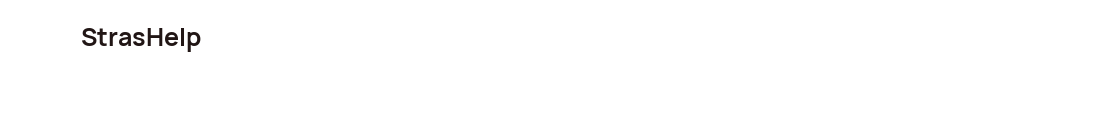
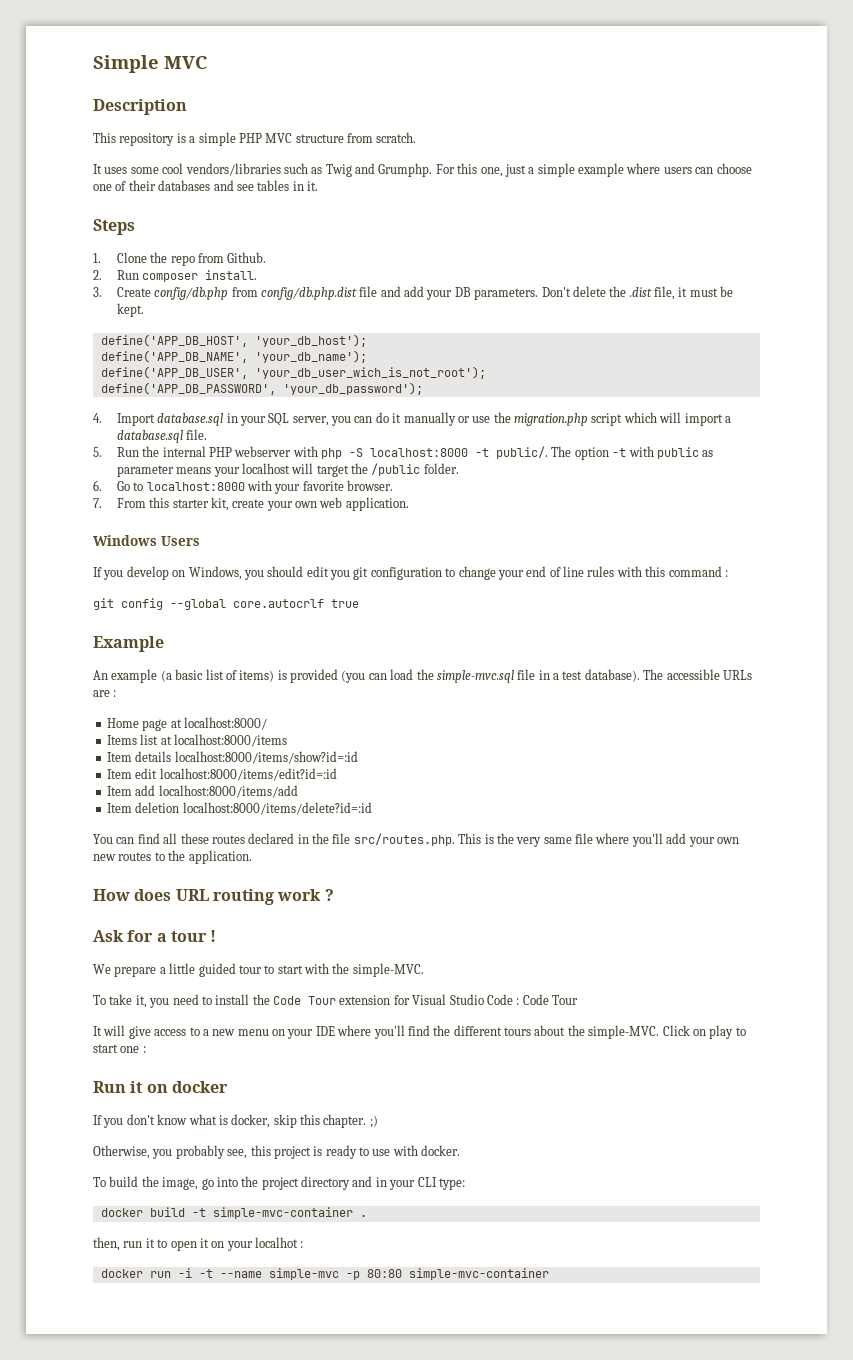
[81,28,201,52] StrasHelp -> [93,55,207,73] [93,99,187,115] [93,132,417,146] [93,163,752,177] [93,180,318,191] [93,219,135,235] [93,252,267,266] [93,270,258,282] [93,286,734,300] [116,303,144,317] [100,334,367,347] [100,350,367,363] [100,366,486,379] [100,382,423,395] [93,412,731,426] [116,429,208,443] [93,446,714,460] [116,463,459,477] [93,480,394,494] [93,497,409,511] [93,535,200,546] [93,566,728,580] [93,598,359,610] [93,636,164,652] [93,669,752,683] [93,690,117,697] [106,717,267,731] [106,734,287,747] [106,751,358,764] [106,768,337,781] [106,785,298,798] [106,802,372,815] [93,833,739,847] [93,850,252,864] [93,889,334,905] [93,930,217,942] [93,963,424,977] [93,994,578,1008] [93,1025,746,1039] [93,1044,146,1053] [93,1081,228,1093] [93,1114,378,1128] [93,1145,461,1159] [93,1176,465,1190] [100,1207,367,1219] [93,1237,304,1251] [100,1268,549,1280] Simple MVC // Description // This repository is a simple PHP MVC structure from scratch. // It uses some cool vendors/libraries such as Twig and Grumphp. For this one, just a simple example where users can choose one of their databases and see tables in it. // Steps // 1. Clone the repo from Github. // 2. Run composer install. // 3. Create config/db.php from config/db.php.dist file and add your DB parameters. Don't delete the .dist file, it must be kept. // define('APP_DB_HOST', 'your_db_host'); // define('APP_DB_NAME', 'your_db_name'); // define('APP_DB_USER', 'your_db_user_wich_is_not_root'); // define('APP_DB_PASSWORD', 'your_db_password'); // 4. Import database.sql in your SQL server, you can do it manually or use the migration.php script which will import a database.sql file. // 5. Run the internal PHP webserver with php -S localhost:8000 -t public/. The option -t with public as parameter means your localhost will target the /public folder. // 6. Go to localhost:8000 with your favorite browser. // 7. From this starter kit, create your own web application. // Windows Users // If you develop on Windows, you should edit you git configuration to change your end of line rules with this command : // git config --global core.autocrlf true // Example // An example (a basic list of items) is provided (you can load the simple-mvc.sql file in a test database). The accessible URLs are : // Home page at localhost:8000/ // Items list at localhost:8000/items // Item details localhost:8000/items/show?id=:id // Item edit localhost:8000/items/edit?id=:id // Item add localhost:8000/items/add // Item deletion localhost:8000/items/delete?id=:id // You can find all these routes declared in the file src/routes.php. This is the very same file where you'll add your own new routes to the application. // How does URL routing work ? // Ask for a tour ! // We prepare a little guided tour to start with the simple-MVC. // To take it, you need to install the Code Tour extension for Visual Studio Code : Code Tour // It will give access to a new menu on your IDE where you'll find the different tours about the simple-MVC. Click on play to start one : // Run it on docker // If you don't know what is docker, skip this chapter. ;) // Otherwise, you probably see, this project is ready to use with docker. // To build the image, go into the project directory and in your CLI type: // docker build -t simple-mvc-container . // then, run it to open it on your localhot : // docker run -i -t --name simple-mvc -p 80:80 simple-mvc-container

